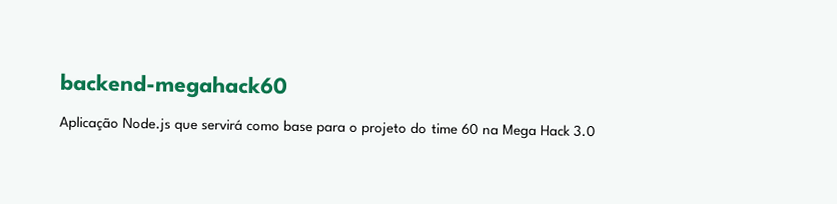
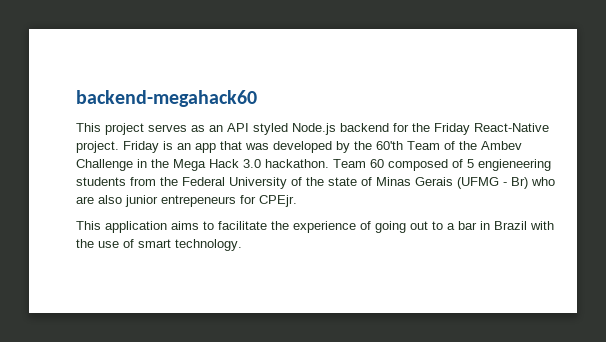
[59,115,596,140] Aplicação Node.js que servirá como base para o projeto do time 60 na Mega Hack 3.0 -> [76,123,549,135] [76,141,522,153] [76,159,551,171] [76,177,555,189] [76,195,297,207] [76,221,554,233] [76,239,242,251] This project serves as an API styled Node.js backend for the Friday React-Native project. Friday is an app that was developed by the 60'th Team of the Ambev Challenge in the Mega Hack 3.0 hackathon. Team 60 composed of 5 engieneering students from the Federal University of the state of Minas Gerais (UFMG - Br) who are also junior entrepeneurs for CPEjr. // This application aims to facilitate the experience of going out to a bar in Brazil with the use of smart technology.

